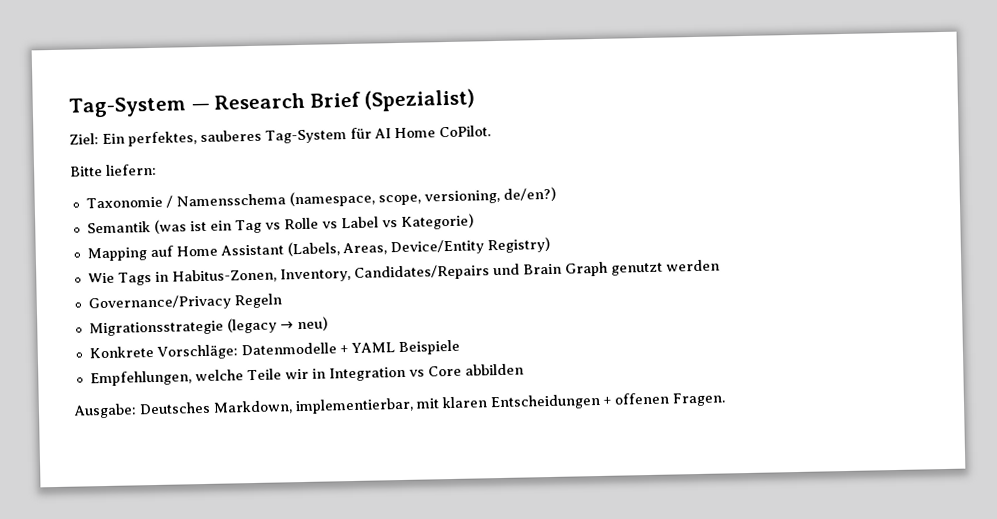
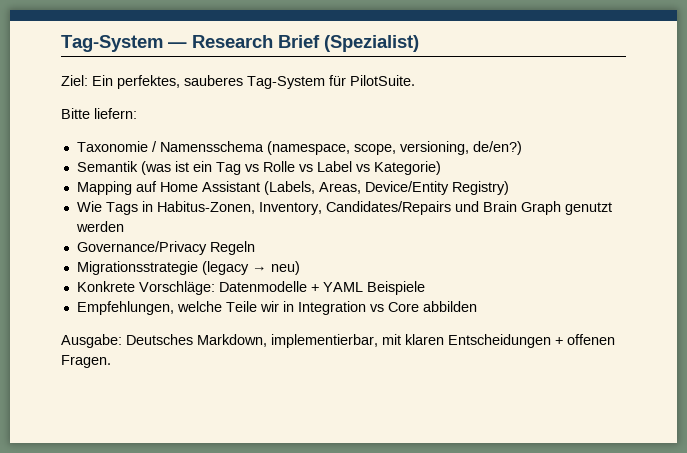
[373,125,491,139] AI Home CoPilot. -> [350,75,415,86] PilotSuite.

